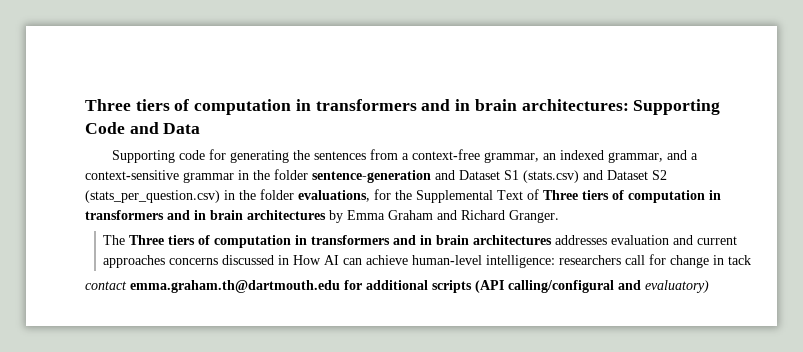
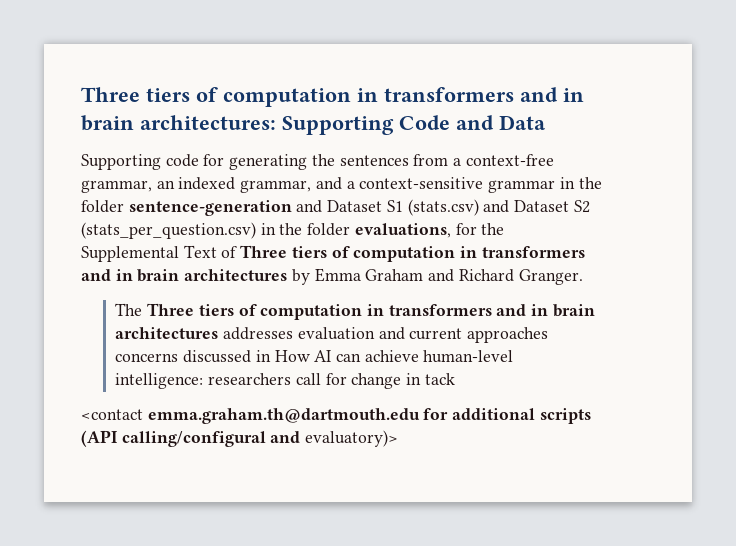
[85,281,127,290] contact -> [81,409,143,420] <contact
[645,280,709,293] evaluatory) -> [305,430,399,447] evaluatory)>

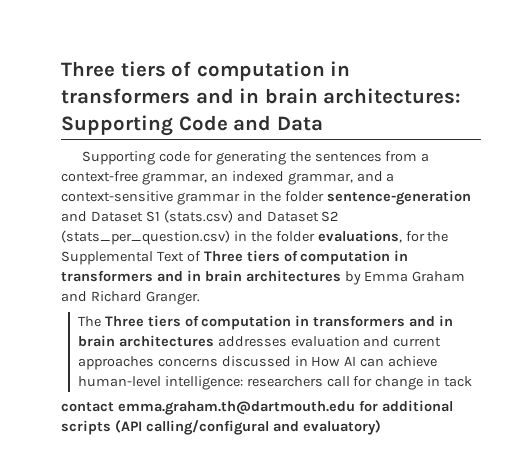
[81,409,143,420] <contact -> [61,402,114,412] contact
[305,430,399,447] evaluatory)> -> [302,420,381,435] evaluatory)

